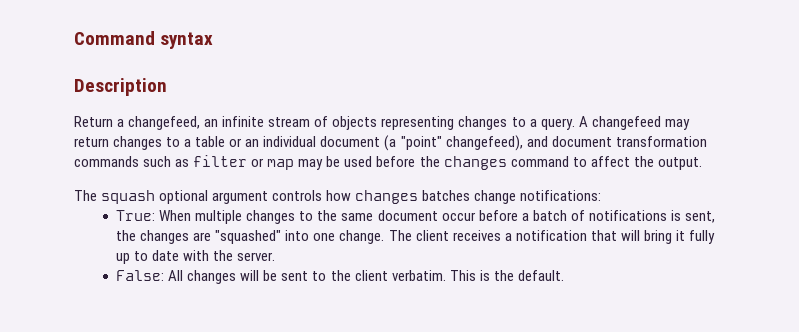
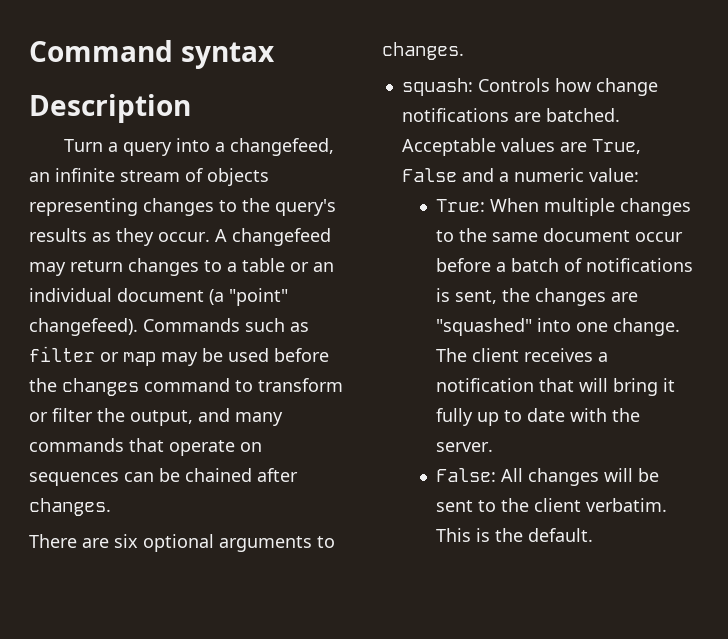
[74,116,113,127] Return -> [63,138,210,156] Turn a query into
[529,118,575,130] a query. -> [242,198,336,216] [29,228,210,246] the query's results as they occur.
[445,135,707,151] [74,156,139,167] changefeed), and document transformation commands -> [29,318,240,336] changefeed). Commands
[590,156,702,170] [74,190,602,204] affect the output. // The squash optional argument controls how changes batches change notifications: -> [258,378,343,392] [29,408,283,426] [29,438,262,456] [29,468,298,486] [29,498,111,516] [29,534,335,552] [382,42,464,60] [401,78,658,96] [401,108,620,122] [401,138,641,156] [401,168,639,182] transform or filter the output, and many commands that operate on sequences can be chained after changes. // There are six optional arguments to changes. // squash: Controls how change notifications are batched. Acceptable values are True, False and a numeric value:

